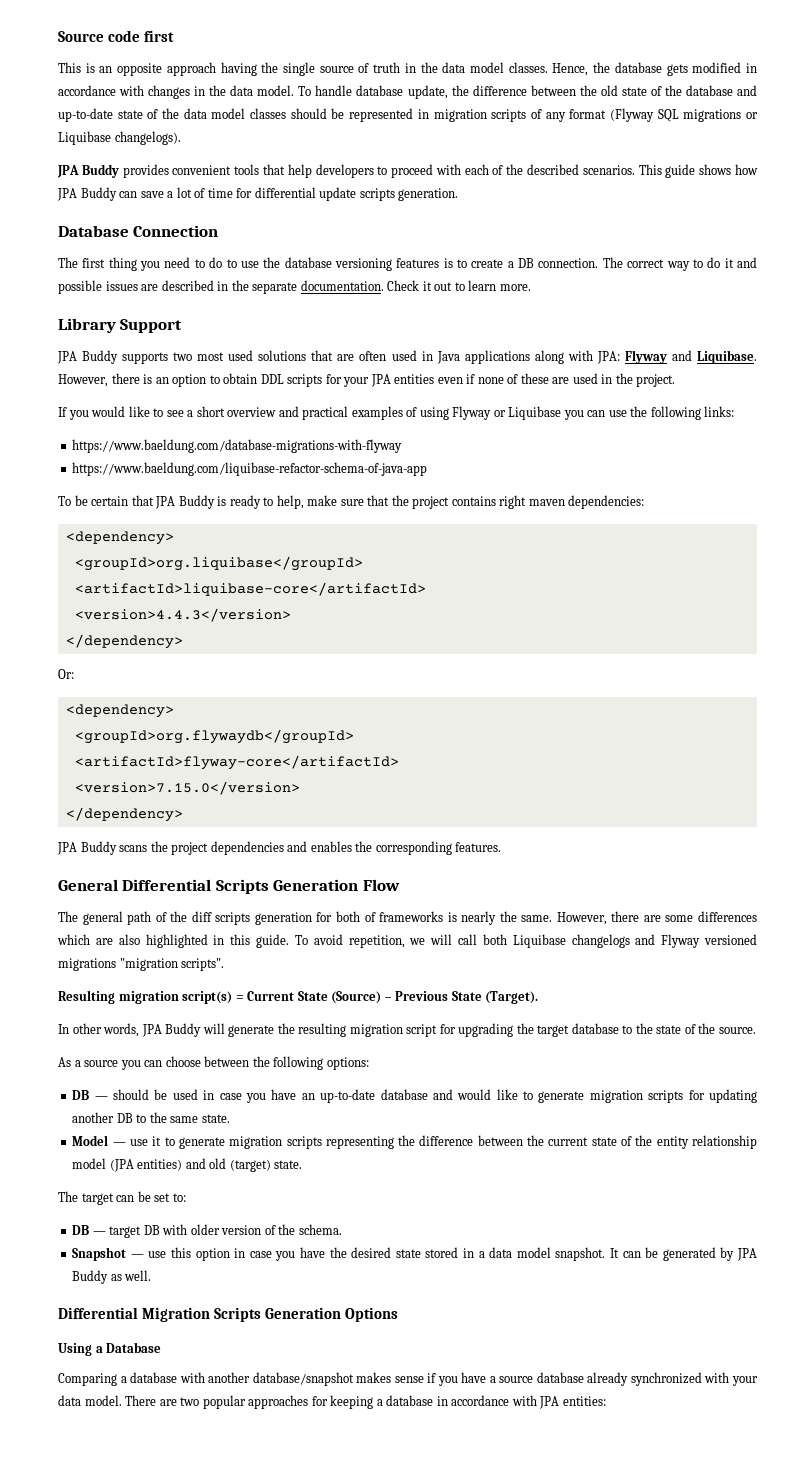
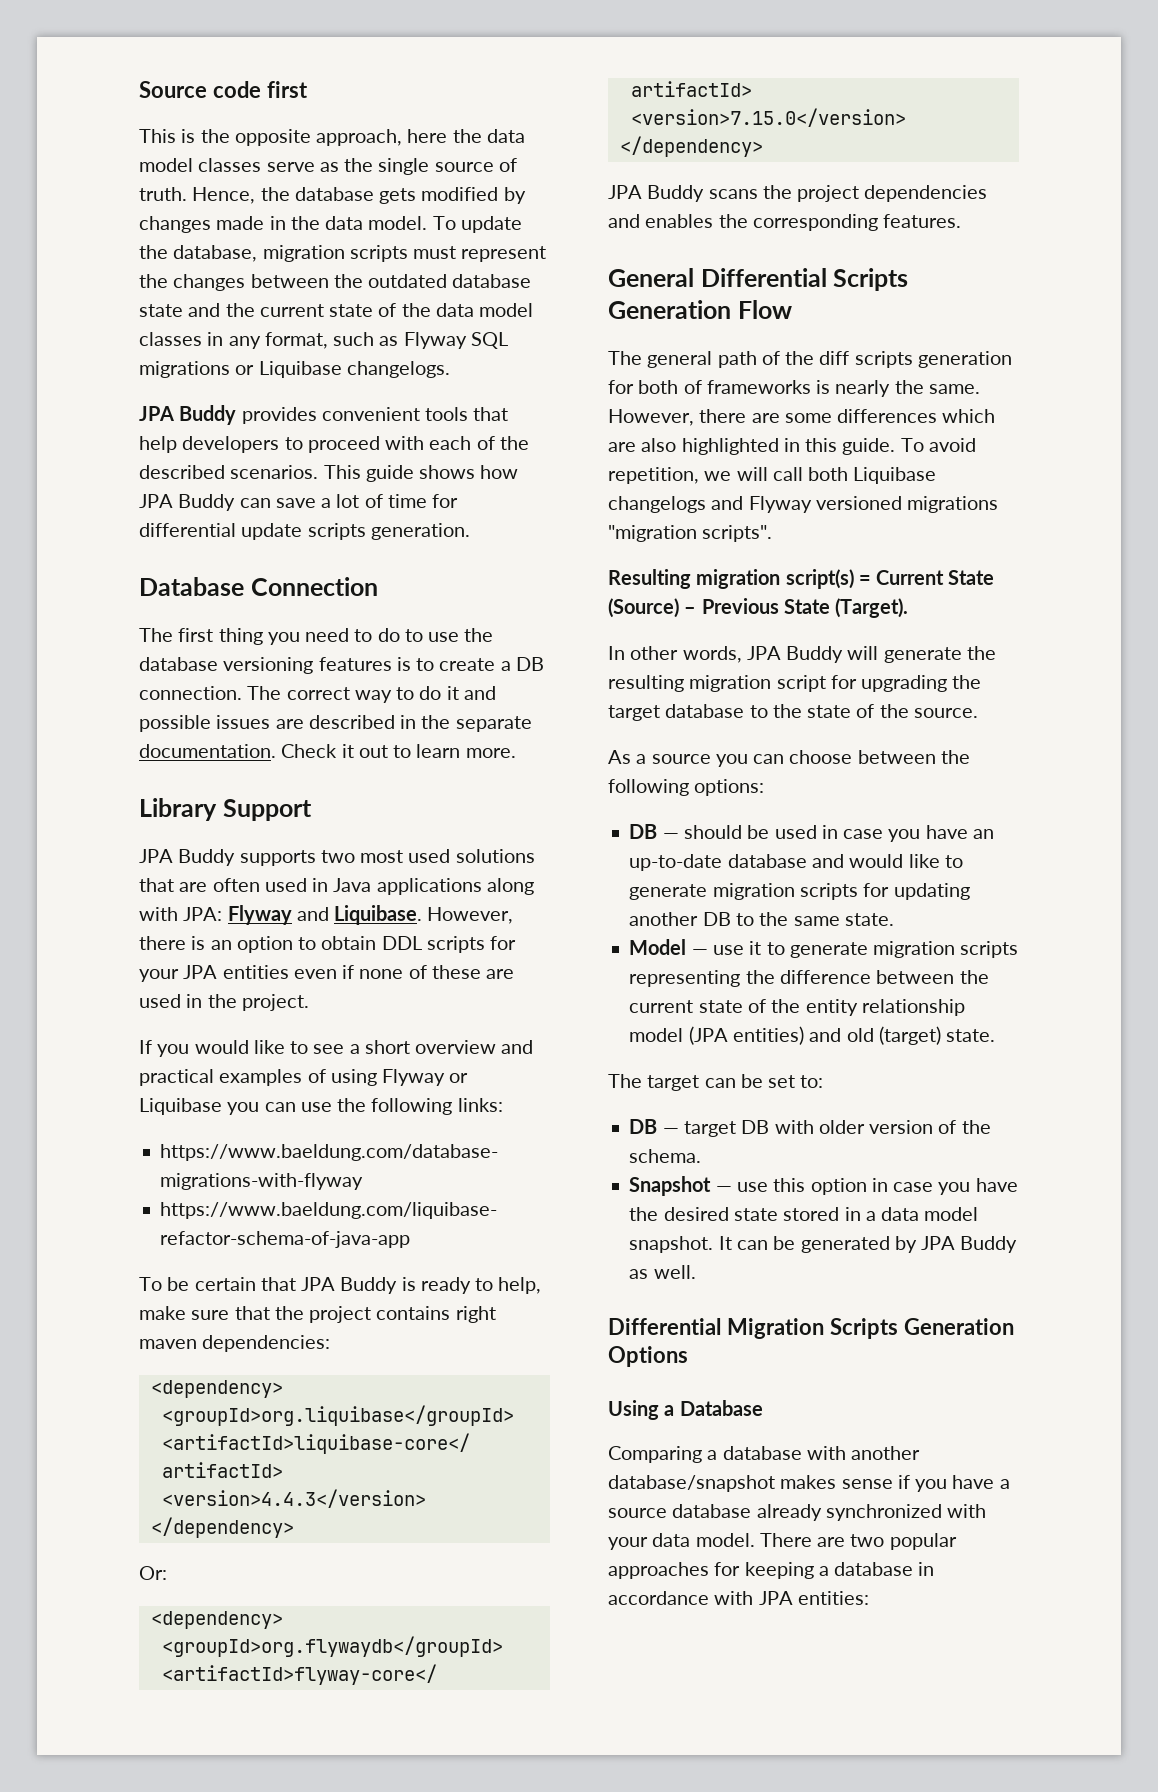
[99,62,548,76] an opposite approach having the single source of truth in the data model classes. -> [200,129,525,146] [139,158,517,175] [139,187,187,201] the opposite approach, here the data model classes serve as the single source of truth.
[745,63,757,73] [58,85,191,99] in accordance with changes -> [503,187,526,204] [139,216,265,233] by changes made
[315,85,757,99] [58,108,113,122] handle database update, the difference between the old state of the database and up-to-date -> [460,216,522,233] [139,245,547,262] [139,274,532,291] [139,303,324,317] update the database, migration scripts must represent the changes between the outdated database state and the current
[290,108,654,122] should be represented in migration scripts of any format (Flyway -> [207,332,467,349] in any format, such as Flyway
[114,131,181,145] changelogs). -> [346,361,450,378] changelogs.

